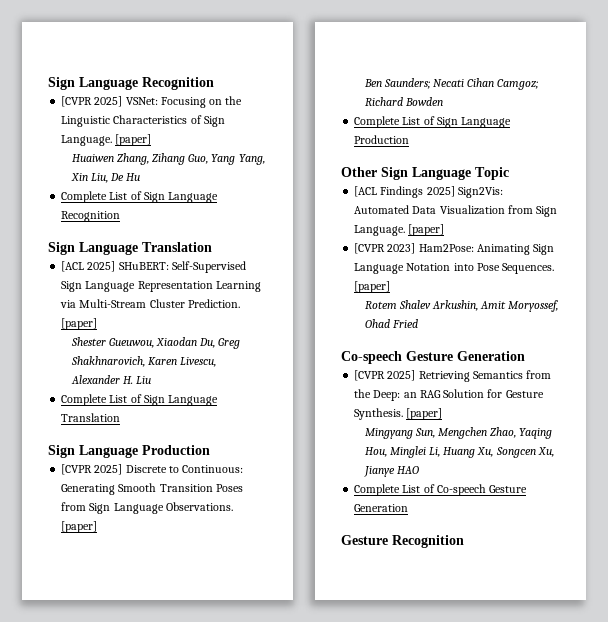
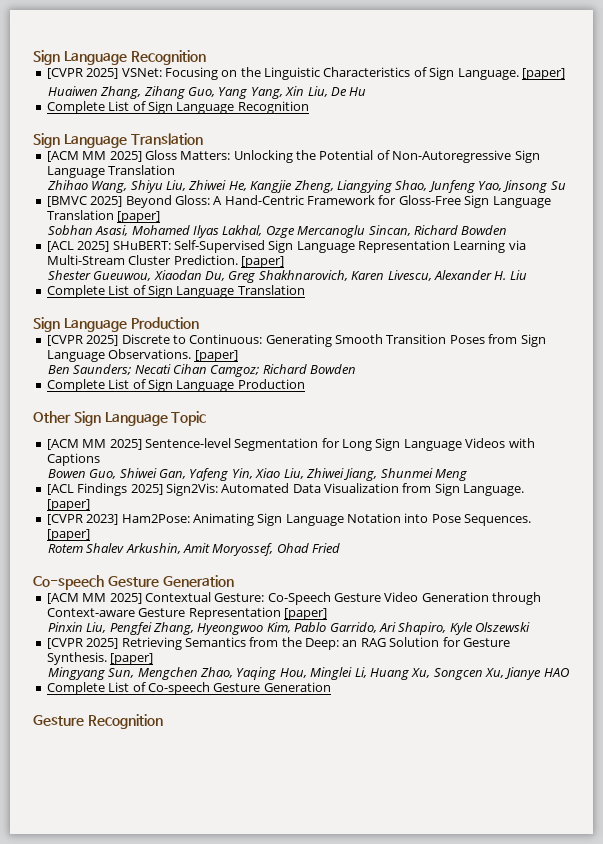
(212, 247) none -> [46,150,540,163] [46,165,176,178] [46,180,566,193] [46,195,551,208] [46,210,161,223] [47,225,508,238] // [ACM MM 2025] Gloss Matters: Unlocking the Potential of Non-Autoregressive Sign Language Translation // Zhihao Wang, Shiyu Liu, Zhiwei He, Kangjie Zheng, Liangying Shao, Junfeng Yao, Jinsong Su // [BMVC 2025] Beyond Gloss: A Hand-Centric Framework for Gloss-Free Sign Language Translation [paper] // Sobhan Asasi, Mohamed Ilyas Lakhal, Ozge Mercanoglu Sincan, Richard Bowden
(509, 173) none -> [46,438,535,451] [46,453,100,466] [47,468,467,481] // [ACM MM 2025] Sentence-level Segmentation for Long Sign Language Videos with Captions // Bowen Guo, Shiwei Gan, Yafeng Yin, Xiao Liu, Zhiwei Jiang, Shunmei Meng
(525, 356) none -> [46,592,542,605] [46,607,327,620] [47,622,530,635] // [ACM MM 2025] Contextual Gesture: Co-Speech Gesture Video Generation through Context-aware Gesture Representation [paper] // Pinxin Liu, Pengfei Zhang, Hyeongwoo Kim, Pablo Garrido, Ari Shapiro, Kyle Olszewski

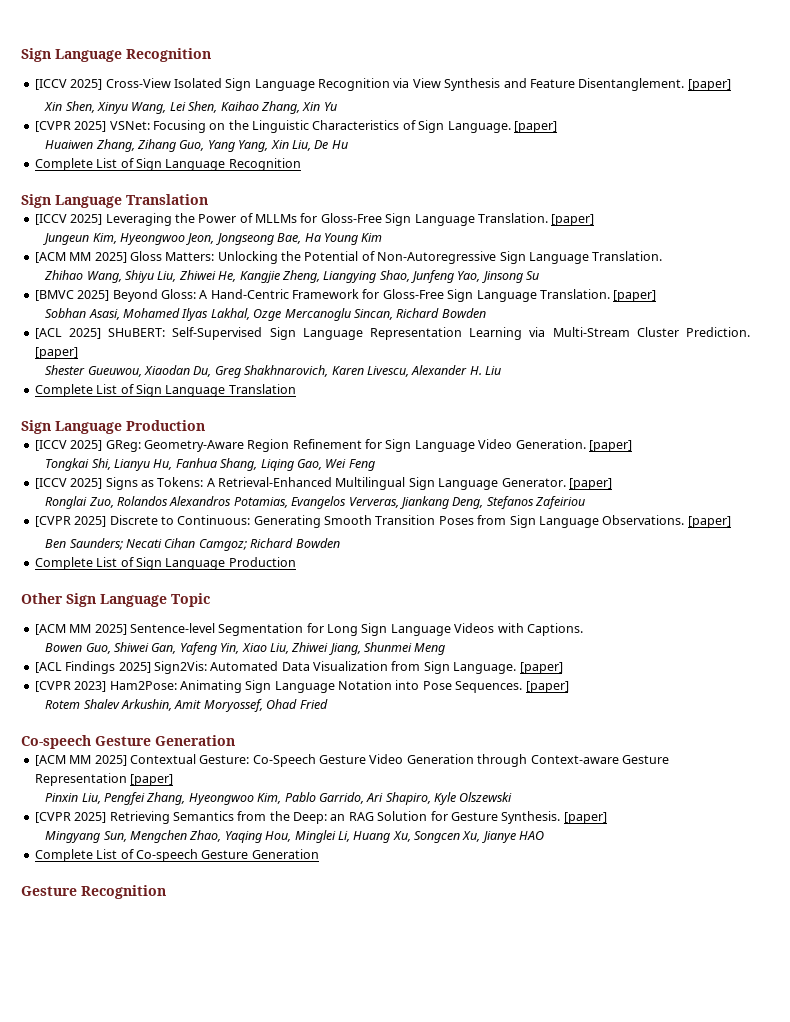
[33,50,206,65] Sign Language Recognition -> [21,48,211,62] [34,78,731,91] [44,101,337,114] Sign Language Recognition // [ICCV 2025] Cross-View Isolated Sign Language Recognition via View Synthesis and Feature Disentanglement. [paper] // Xin Shen, Xinyu Wang, Lei Shen, Kaihao Zhang, Xin Yu
(203, 139) none -> [34,213,595,226] [43,233,383,245] // [ICCV 2025] Leveraging the Power of MLLMs for Gloss-Free Sign Language Translation. [paper] // Jungeun Kim, Hyeongwoo Jeon, Jongseong Bae, Ha Young Kim
[108,165,176,175] Translation -> [592,251,663,261] Translation.
[46,210,114,220] Translation -> [539,289,610,299] Translation.
(199, 323) none -> [34,439,632,452] [45,458,375,471] [34,477,612,490] [45,496,586,509] // [ICCV 2025] GReg: Geometry-Aware Region Refinement for Sign Language Video Generation. [paper] // Tongkai Shi, Lianyu Hu, Fanhua Shang, Liqing Gao, Wei Feng // [ICCV 2025] Signs as Tokens: A Retrieval-Enhanced Multilingual Sign Language Generator. [paper] // Ronglai Zuo, Rolandos Alexandros Potamias, Evangelos Ververas, Jiankang Deng, Stefanos Zafeiriou
[46,453,100,466] Captions -> [526,623,583,636] Captions.

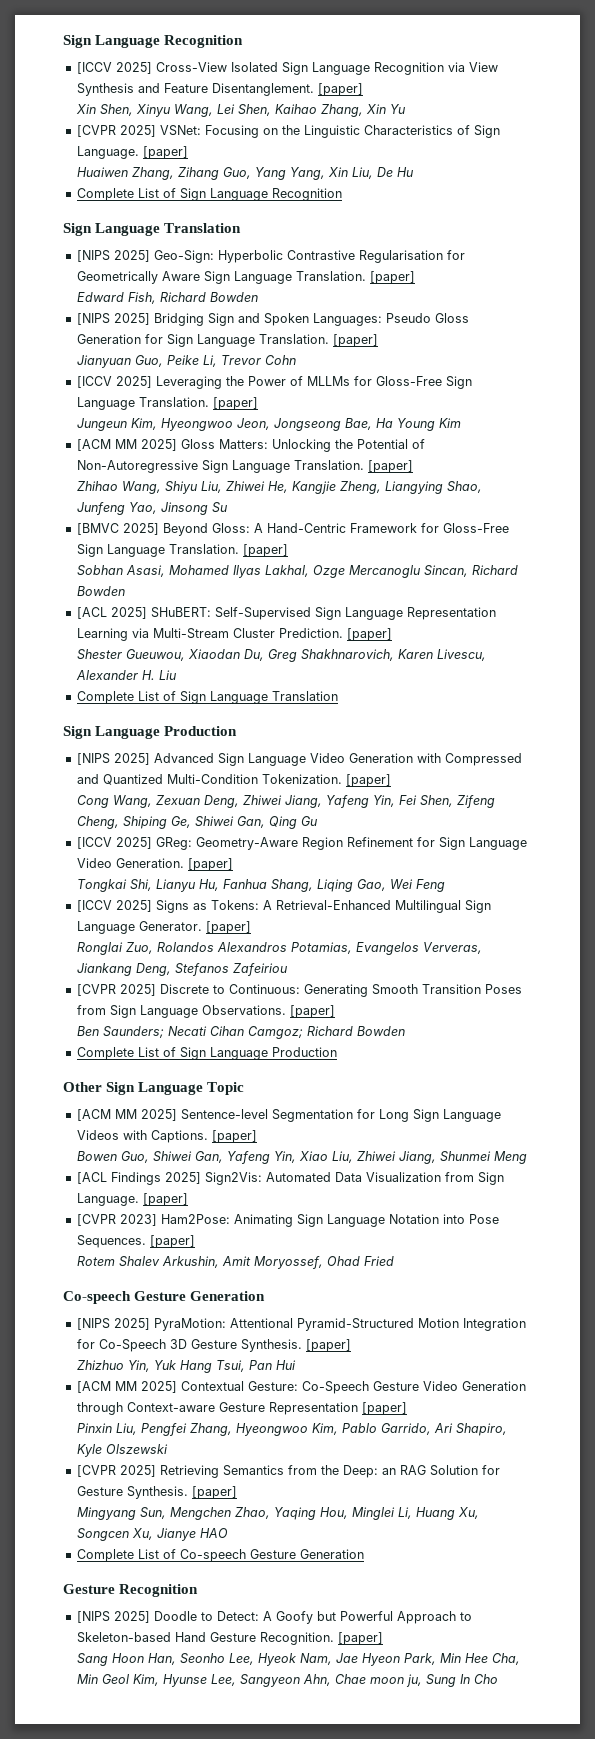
(208, 199) none -> [76,250,465,263] [76,271,415,284] [77,292,259,304] [76,313,469,326] [76,334,378,347] [77,355,297,368] // [NIPS 2025] Geo-Sign: Hyperbolic Contrastive Regularisation for Geometrically Aware Sign Language Translation. [paper] // Edward Fish, Richard Bowden // [NIPS 2025] Bridging Sign and Spoken Languages: Pseudo Gloss Generation for Sign Language Translation. [paper] // Jianyuan Guo, Peike Li, Trevor Cohn
(663, 256) none -> [367,460,413,473] [paper]
(205, 425) none -> [76,753,522,766] [76,774,391,787] [77,795,496,808] [77,816,318,829] // [NIPS 2025] Advanced Sign Language Video Generation with Compressed and Quantized Multi-Condition Tokenization. [paper] // Cong Wang, Zexuan Deng, Zhiwei Jiang, Yafeng Yin, Fei Shen, Zifeng Cheng, Shiping Ge, Shiwei Gan, Qing Gu
(583, 629) none -> [211,1130,257,1143] [paper]
(235, 740) none -> [76,1318,526,1331] [76,1339,351,1352] [77,1360,297,1373] // [NIPS 2025] PyraMotion: Attentional Pyramid-Structured Motion Integration for Co-Speech 3D Gesture Synthesis. [paper] // Zhizhuo Yin, Yuk Hang Tsui, Pan Hui
(166, 892) none -> [76,1611,472,1624] [76,1632,383,1645] [77,1653,521,1666] [77,1674,499,1687] // [NIPS 2025] Doodle to Detect: A Goofy but Powerful Approach to Skeleton-based Hand Gesture Recognition. [paper] // Sang Hoon Han, Seonho Lee, Hyeok Nam, Jae Hyeon Park, Min Hee Cha, Min Geol Kim, Hyunse Lee, Sangyeon Ahn, Chae moon ju, Sung In Cho

